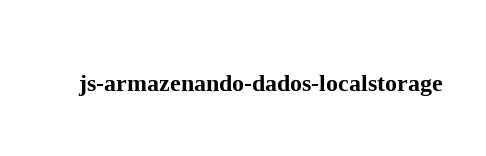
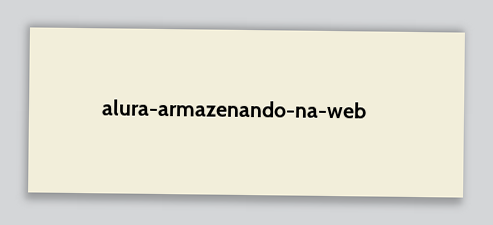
[78,75,443,96] js-armazenando-dados-localstorage -> [101,99,367,119] alura-armazenando-na-web

